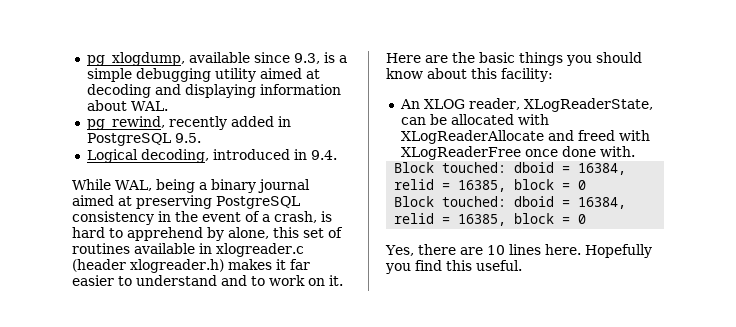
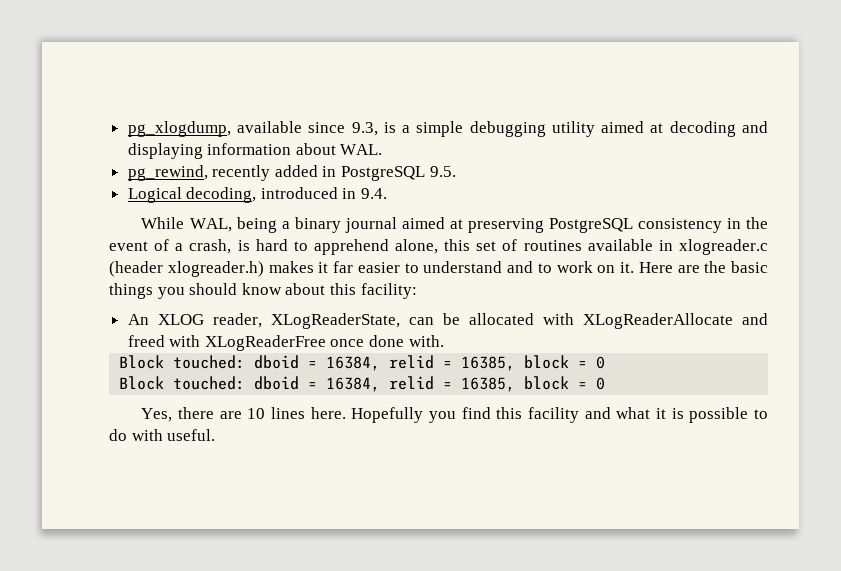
[207,227,224,241] by -> (389, 247) none
(472, 265) none -> [528,407,768,423] [109,429,163,441] facility and what it is possible to do with

